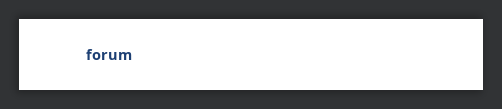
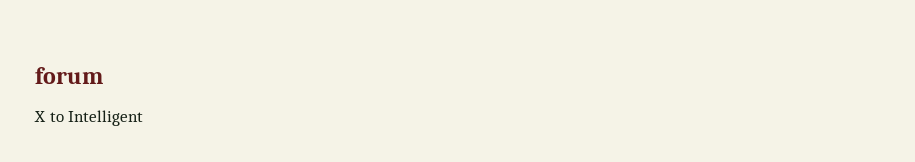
(132, 54) none -> [34,110,144,126] // X to Intelligent

